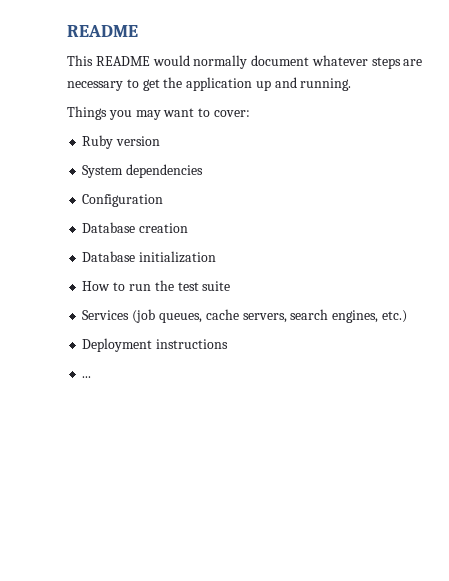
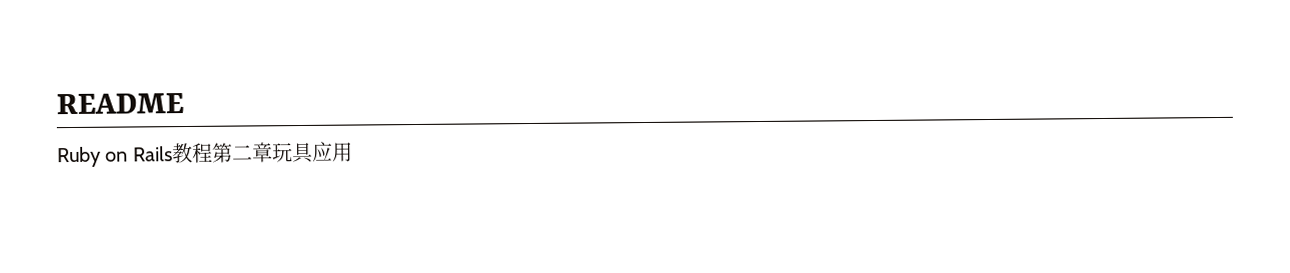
[67,55,423,69] [67,77,352,91] [67,106,250,120] [82,135,161,149] [82,164,204,178] [82,194,164,207] [82,222,189,233] [82,251,217,263] [82,280,231,291] [82,309,407,323] [82,338,229,352] [82,376,92,378] This README would normally document whatever steps are necessary to get the application up and running. // Things you may want to cover: // Ruby version // System dependencies // Configuration // Database creation // Database initialization // How to run the test suite // Services (job queues, cache servers, search engines, etc.) // Deployment instructions // ... -> [57,141,353,168] Ruby on Rails教程第二章玩具应用

